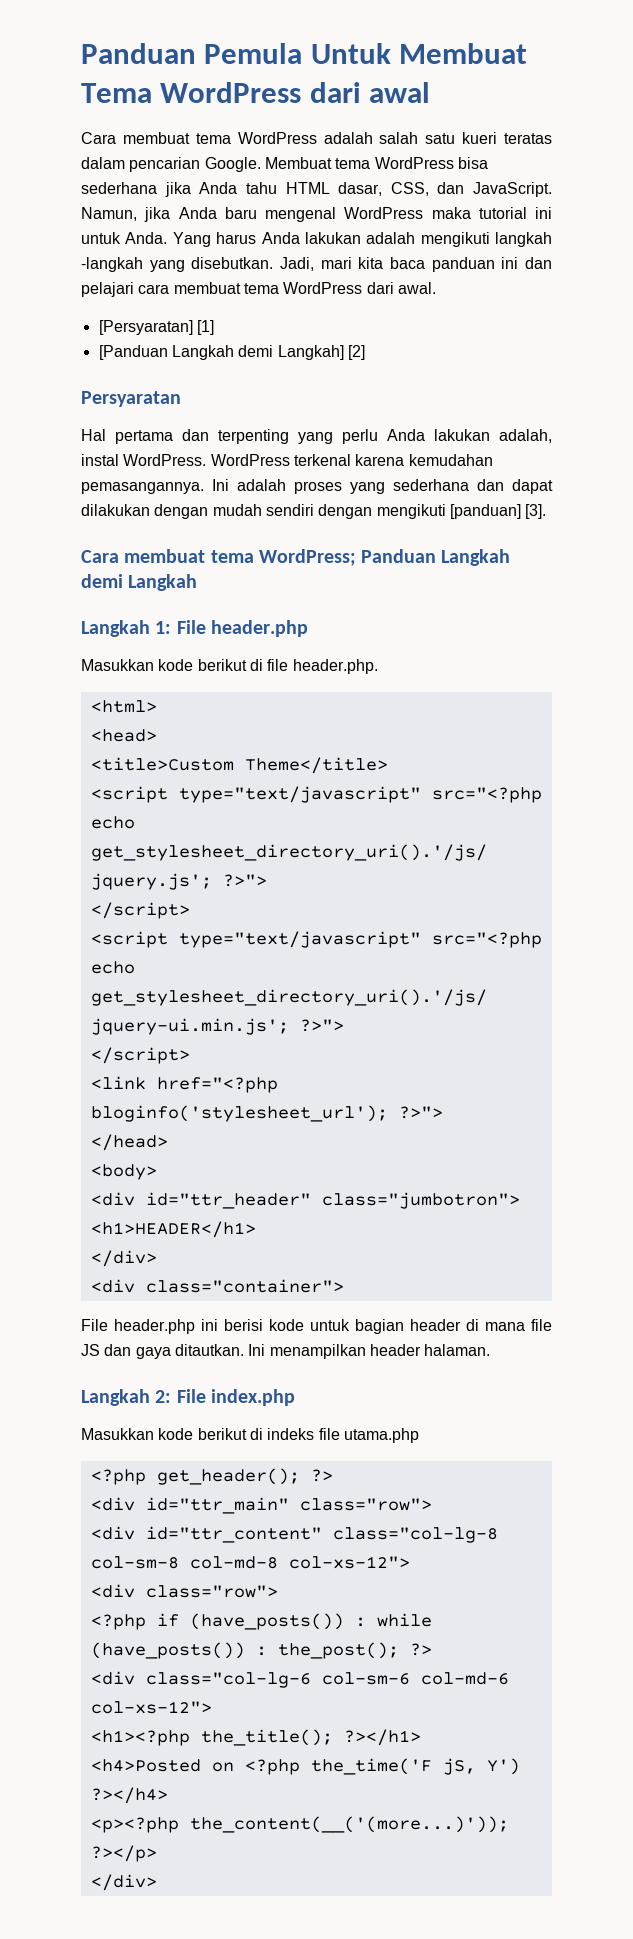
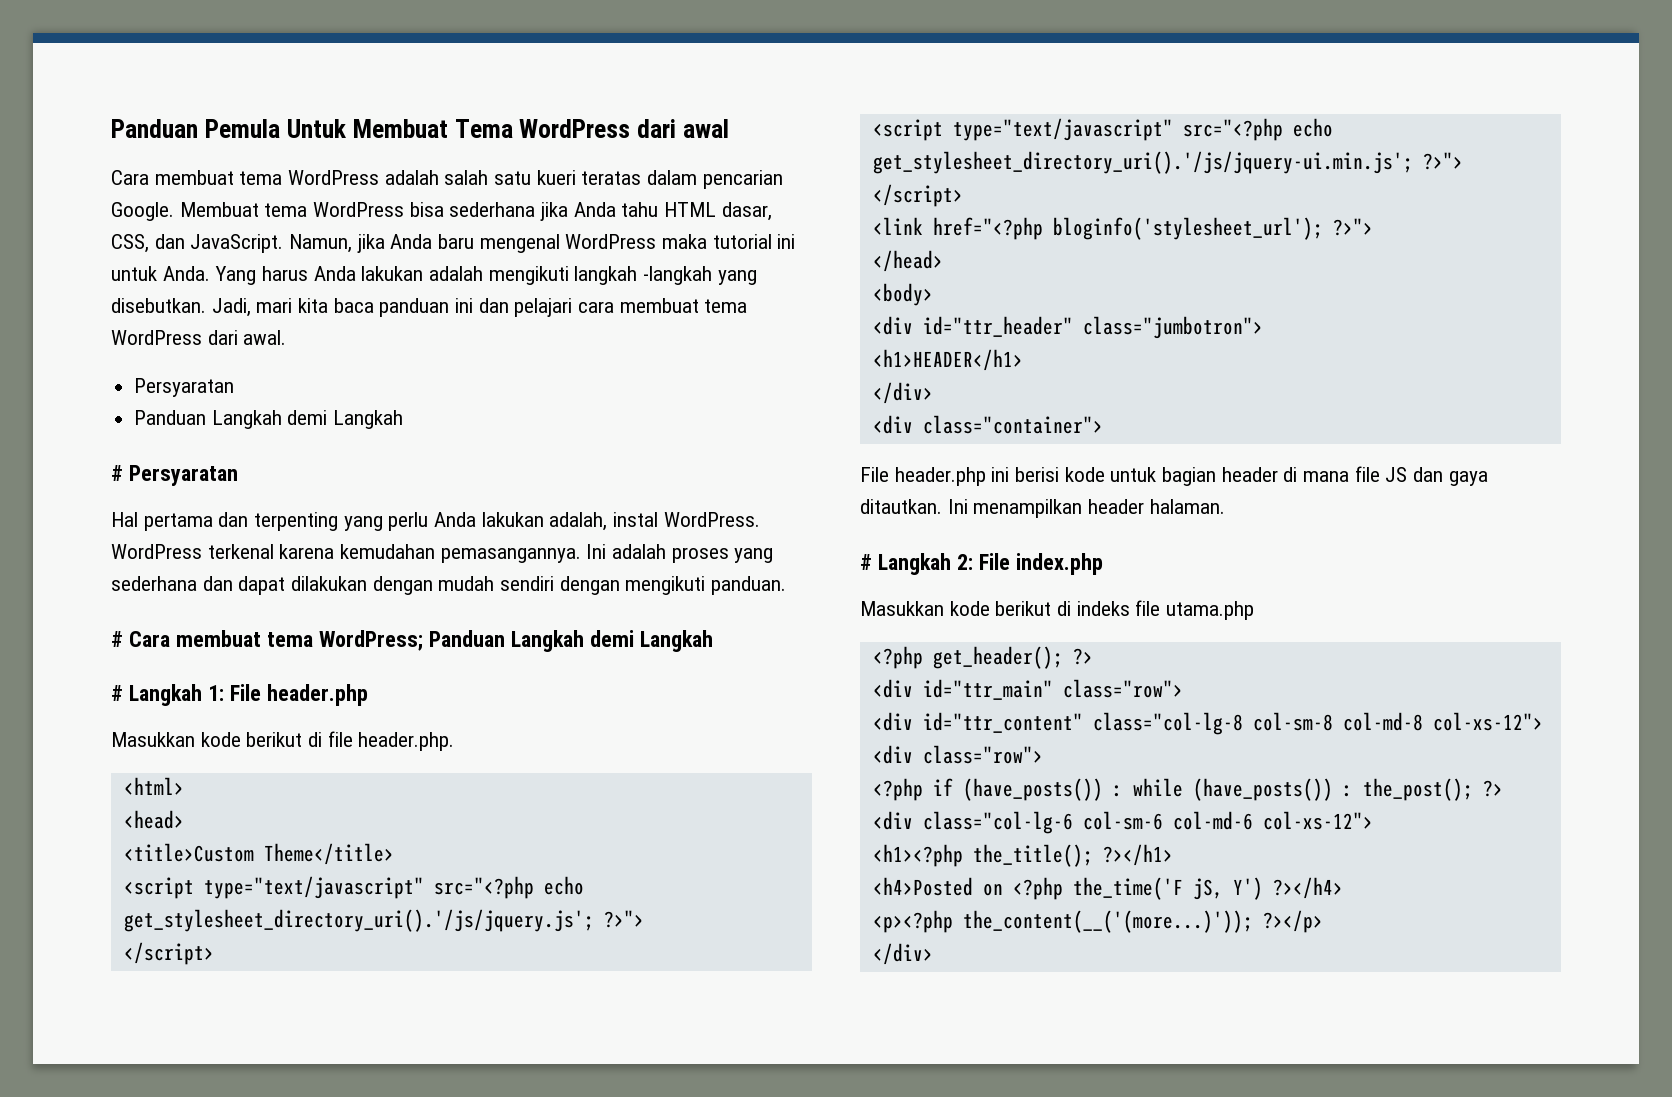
[98,320,214,335] [98,345,365,360] [Persyaratan] [1] // [Panduan Langkah demi Langkah] [2] // -> [134,378,235,397] [134,410,404,429] [111,465,123,481] Persyaratan // Panduan Langkah demi Langkah // #
[449,504,547,519] [panduan] [3]. // -> [711,576,787,595] [111,631,123,647] panduan. // #
(198, 582) none -> [111,685,123,701] #
(491, 1350) none -> [860,554,872,570] #

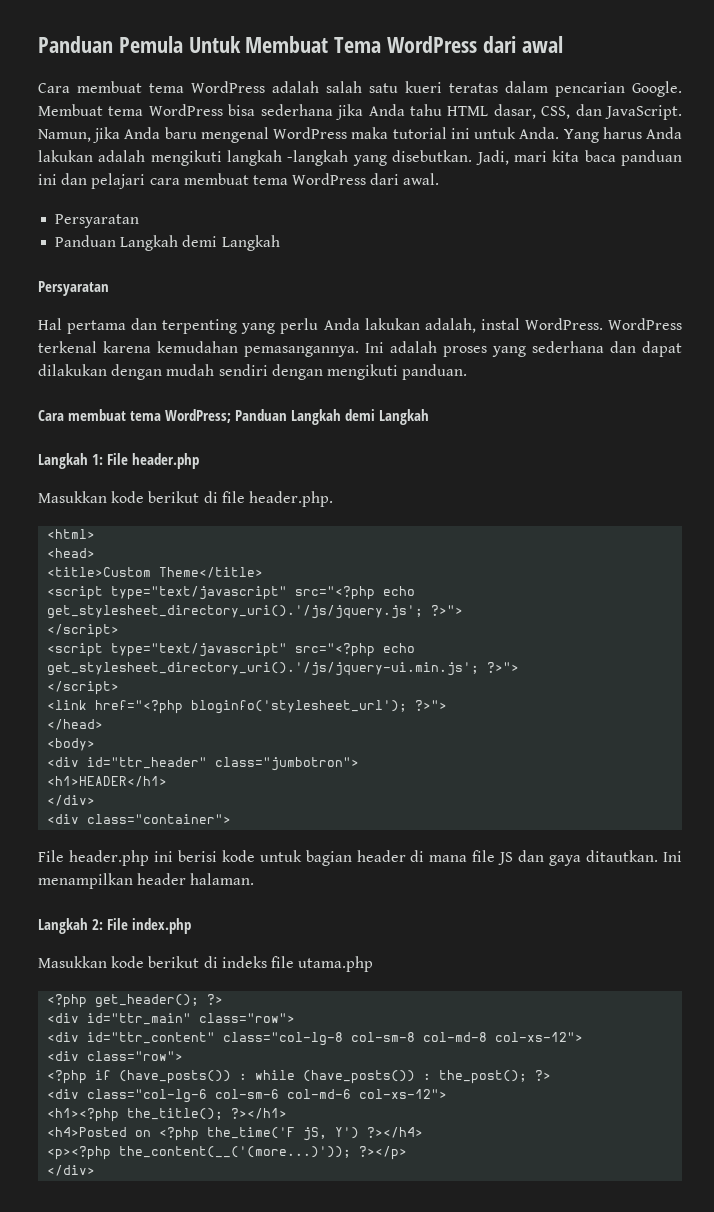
[111,465,123,481] # -> (280, 243) none
[111,631,123,647] # -> (468, 372) none
[111,685,123,701] # -> (430, 417) none
[860,554,872,570] # -> (255, 879) none

